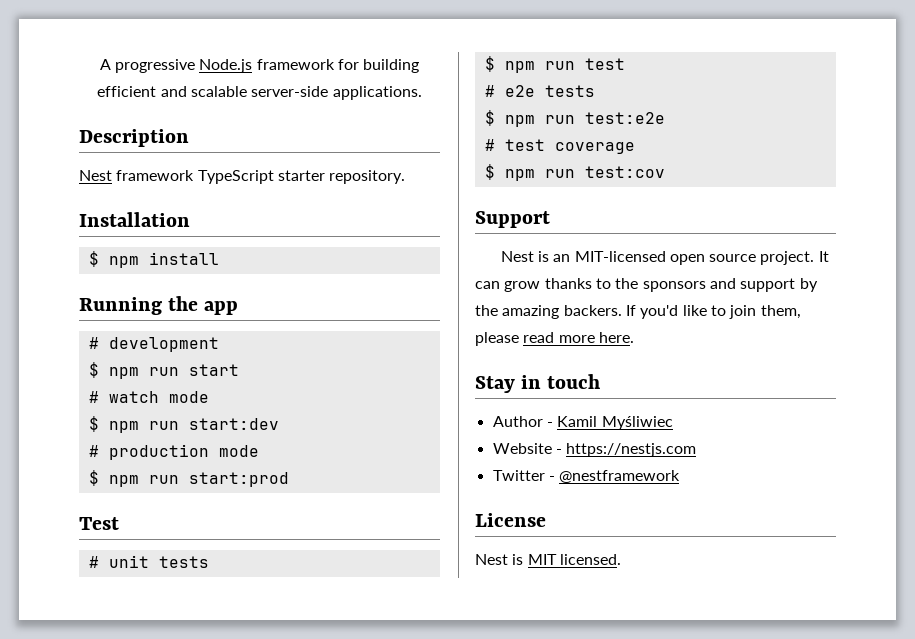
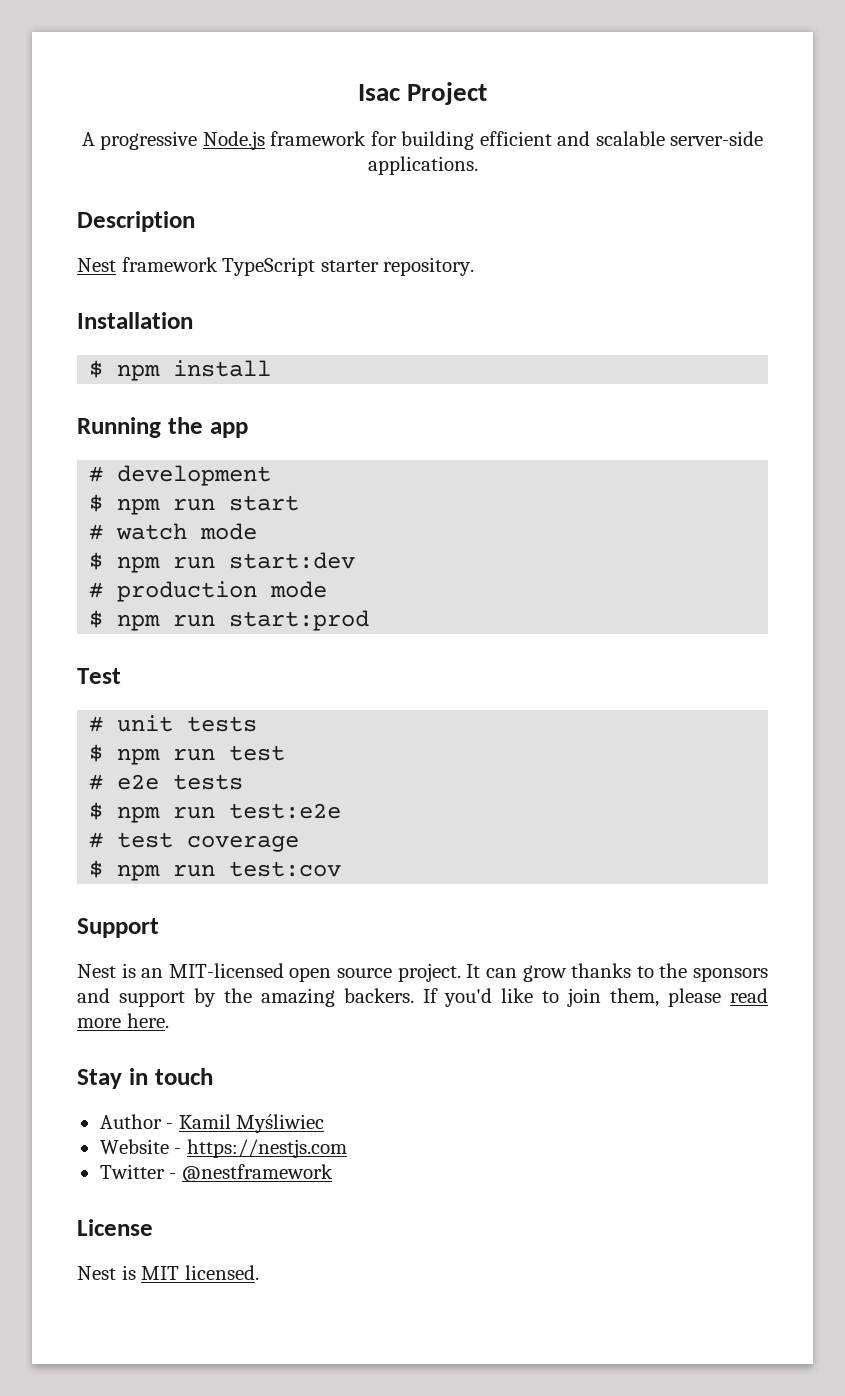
(99, 64) none -> [357,82,488,105] Isac Project //

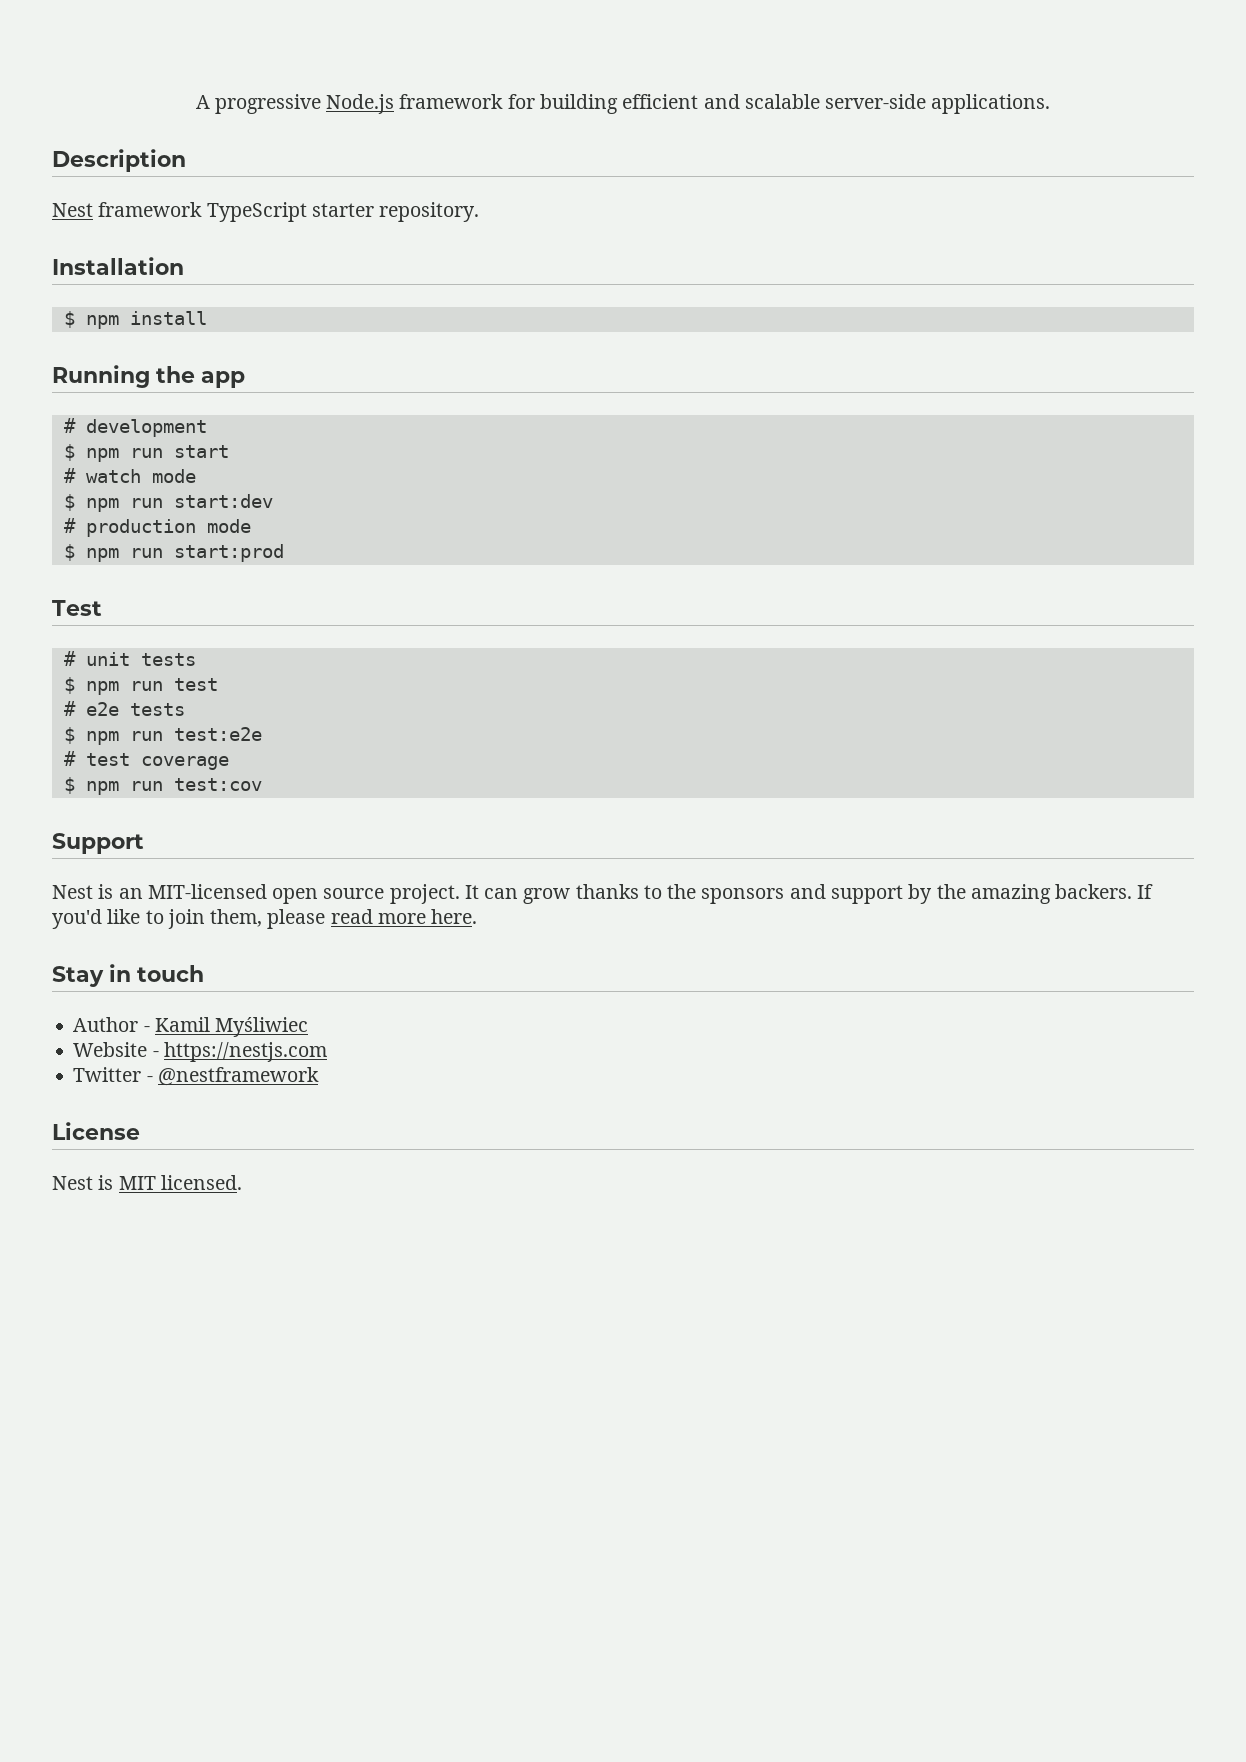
[357,82,488,105] Isac Project // -> (195, 102) none

